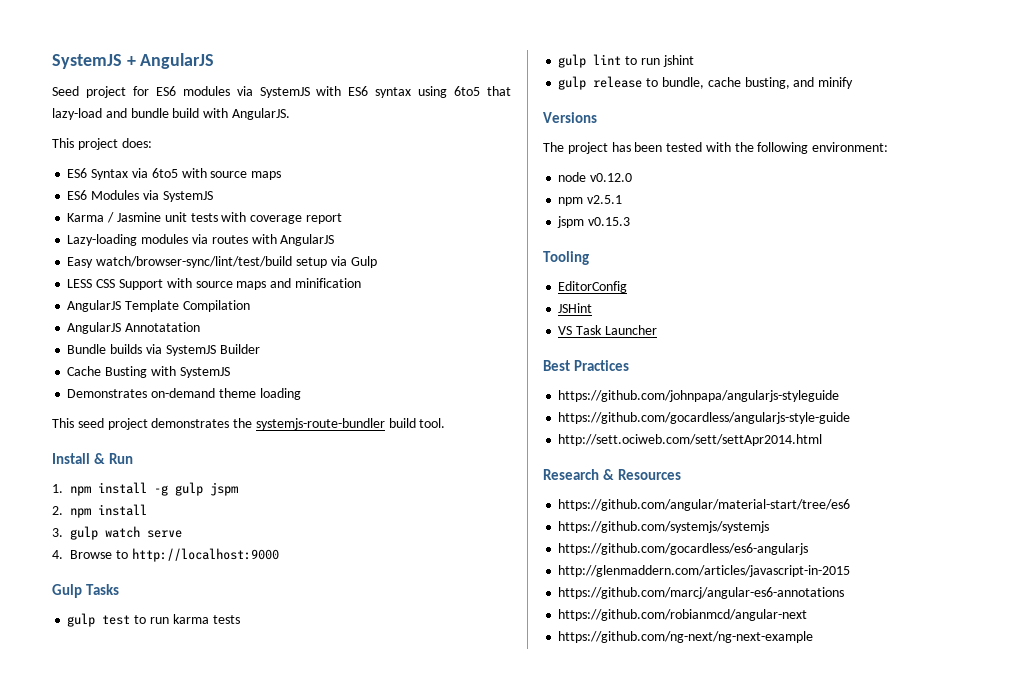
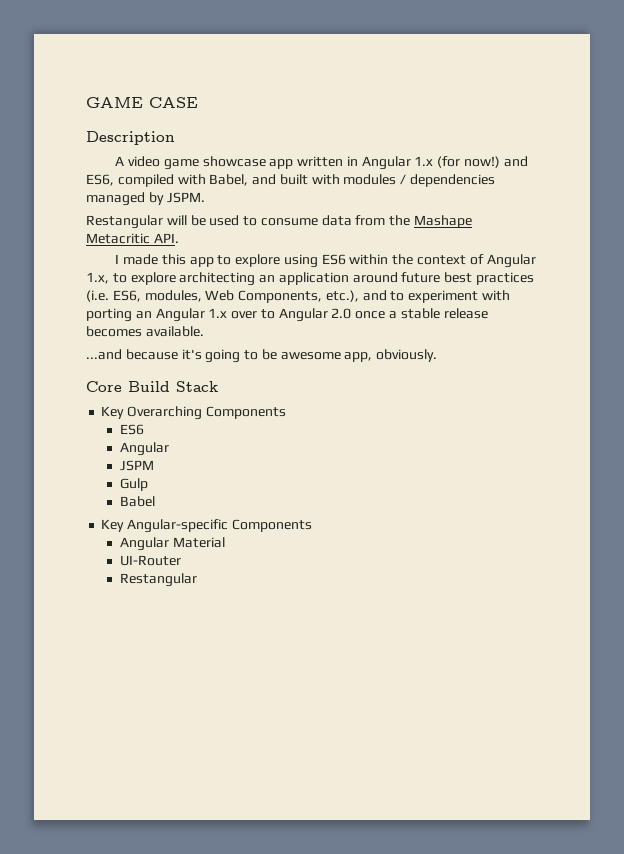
[52,53,215,69] [52,86,512,98] [52,108,290,120] [52,138,152,150] [67,168,282,180] [67,190,213,202] [67,212,342,224] [67,234,335,246] [67,256,377,268] [67,278,361,290] [67,300,250,312] [67,322,201,334] [67,344,260,356] [67,366,230,378] [67,388,301,400] [52,418,446,430] [52,453,134,464] [52,482,239,496] [52,504,148,518] [52,526,183,540] [52,548,279,562] [52,584,120,598] [67,613,240,627] [558,54,694,68] [558,76,854,90] [543,112,597,123] [543,142,889,154] [558,172,633,182] [558,195,623,206] [557,216,631,228] [543,251,589,265] [558,281,628,293] [558,303,593,313] [558,325,657,335] [543,360,630,371] [558,390,840,402] [558,412,851,424] [558,434,823,446] [543,469,682,480] [558,499,851,511] [558,521,770,533] [558,543,809,555] [558,565,851,577] [558,587,845,599] [558,609,808,621] [558,631,814,643] SystemJS + AngularJS // Seed project for ES6 modules via SystemJS with ES6 syntax using 6to5 that lazy-load and bundle build with AngularJS. // This project does: // ES6 Syntax via 6to5 with source maps // ES6 Modules via SystemJS // Karma / Jasmine unit tests with coverage report // Lazy-loading modules via routes with AngularJS // Easy watch/browser-sync/lint/test/build setup via Gulp // LESS CSS Support with source maps and minification // AngularJS Template Compilation // AngularJS Annotatation // Bundle builds via SystemJS Builder // Cache Busting with SystemJS // Demonstrates on-demand theme loading // This seed project demonstrates the systemjs-route-bundler build tool. // Install & Run // 1. npm install -g gulp jspm // 2. npm install // 3. gulp watch serve // 4. Browse to http://localhost:9000 // Gulp Tasks // gulp test to run karma tests // gulp lint to run jshint // gulp release to bundle, cache busting, and minify // Versions // The project has been tested with the following environment: // node v0.12.0 // npm v2.5.1 // jspm v0.15.3 // Tooling // EditorConfig // JSHint // VS Task Launcher // Best Practices // https://github.com/johnpapa/angularjs-styleguide // https://github.com/gocardless/angularjs-style-guide // http://sett.ociweb.com/sett/settApr2014.html // Research & Resources // https://github.com/angular/material-start/tree/es6 // https://github.com/systemjs/systemjs // https://github.com/gocardless/es6-angularjs // http://glenmaddern.com/articles/javascript-in-2015 // https://github.com/marcj/angular-es6-annotations // https://github.com/robianmcd/angular-next // https://github.com/ng-next/ng-next-example -> [86,97,198,108] [86,131,175,145] [115,156,528,170] [86,174,496,187] [86,192,205,206] [86,215,473,229] [86,233,179,244] [115,254,536,268] [86,272,535,286] [86,290,511,303] [86,308,488,322] [86,326,204,337] [86,349,438,363] [86,381,218,392] [101,406,286,420] [120,424,145,435] [120,442,170,456] [120,460,155,471] [120,478,149,491] [120,496,156,507] [101,519,312,533] [120,537,225,551] [120,555,182,566] [120,573,198,587] GAME CASE // Description // A video game showcase app written in Angular 1.x (for now!) and ES6, compiled with Babel, and built with modules / dependencies managed by JSPM. // Restangular will be used to consume data from the Mashape Metacritic API. // I made this app to explore using ES6 within the context of Angular 1.x, to explore architecting an application around future best practices (i.e. ES6, modules, Web Components, etc.), and to experiment with porting an Angular 1.x over to Angular 2.0 once a stable release becomes available. // ...and because it's going to be awesome app, obviously. // Core Build Stack // Key Overarching Components // ES6 // Angular // JSPM // Gulp // Babel // Key Angular-specific Components // Angular Material // UI-Router // Restangular

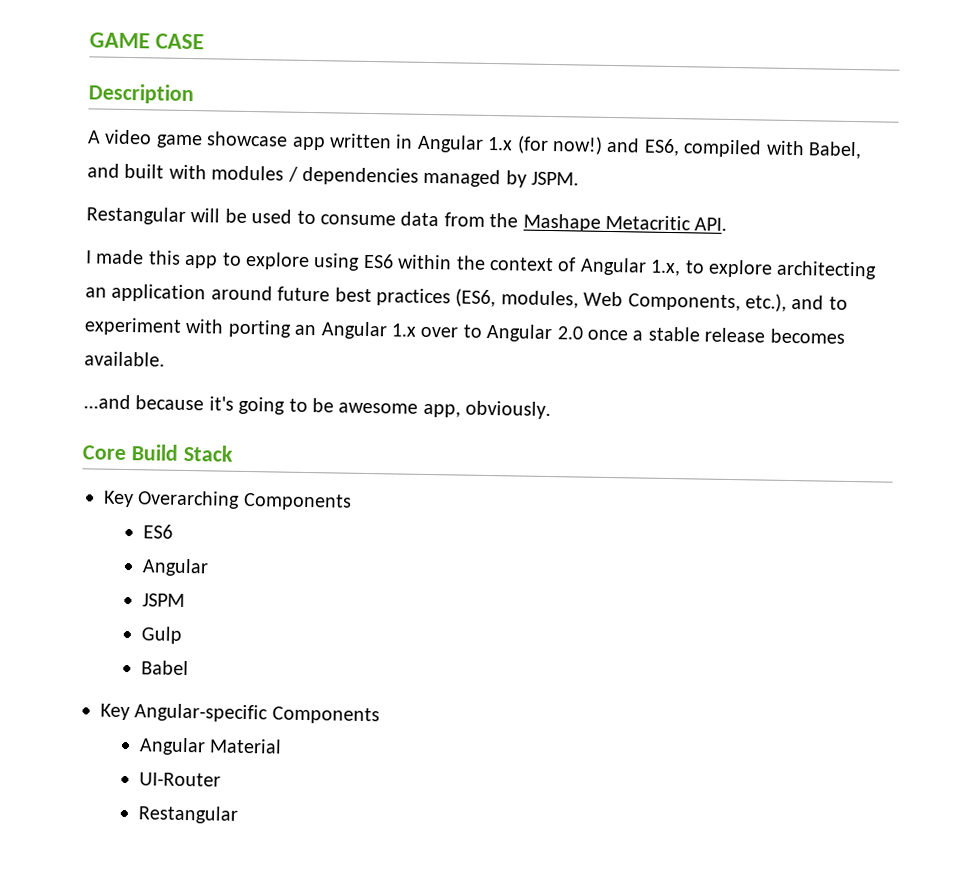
[86,290,141,302] (i.e. ES6, -> [455,288,497,308] (ES6,

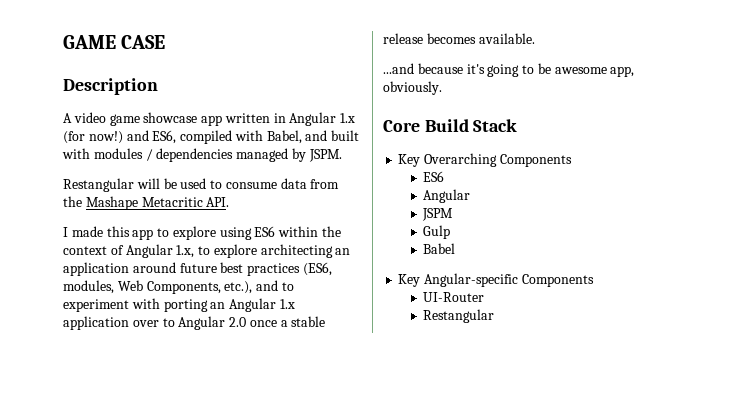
(417, 330) none -> [63,316,129,330] application
[138,737,283,756] // Angular Material -> (594, 280) none

